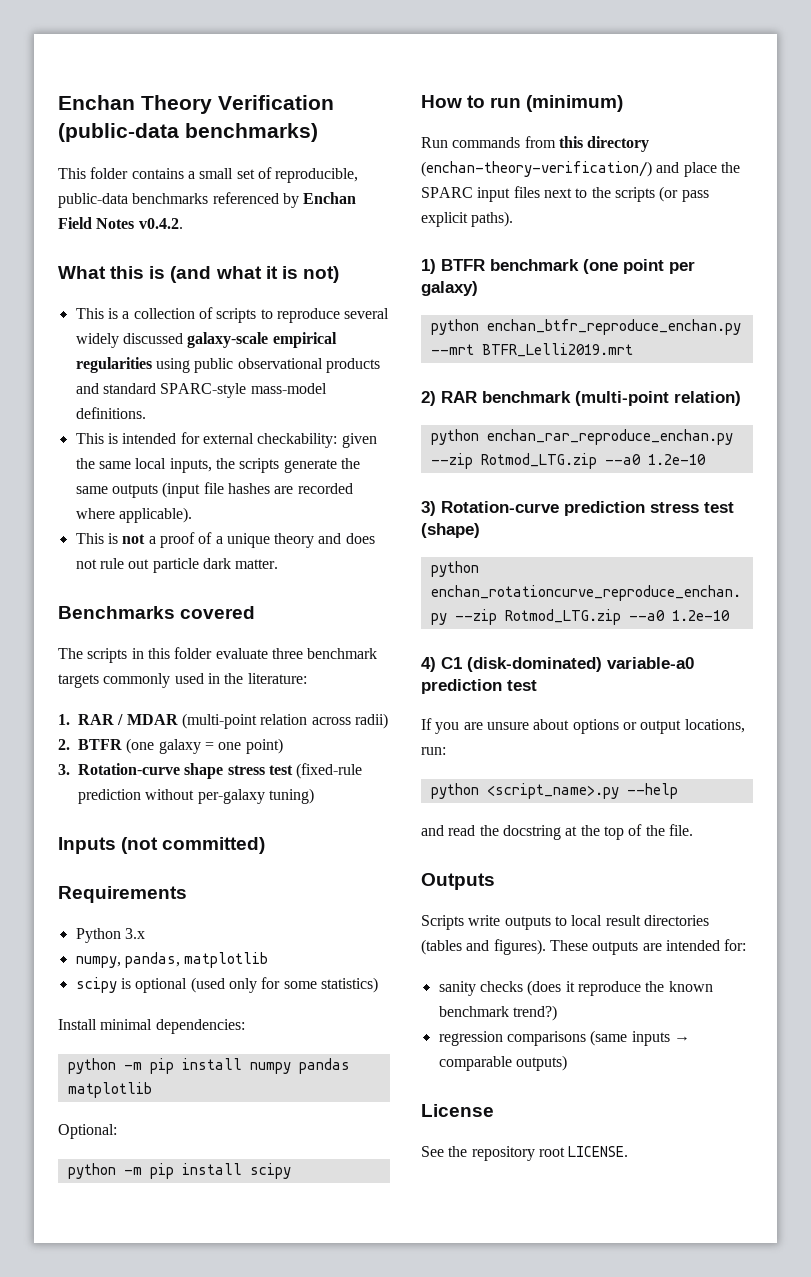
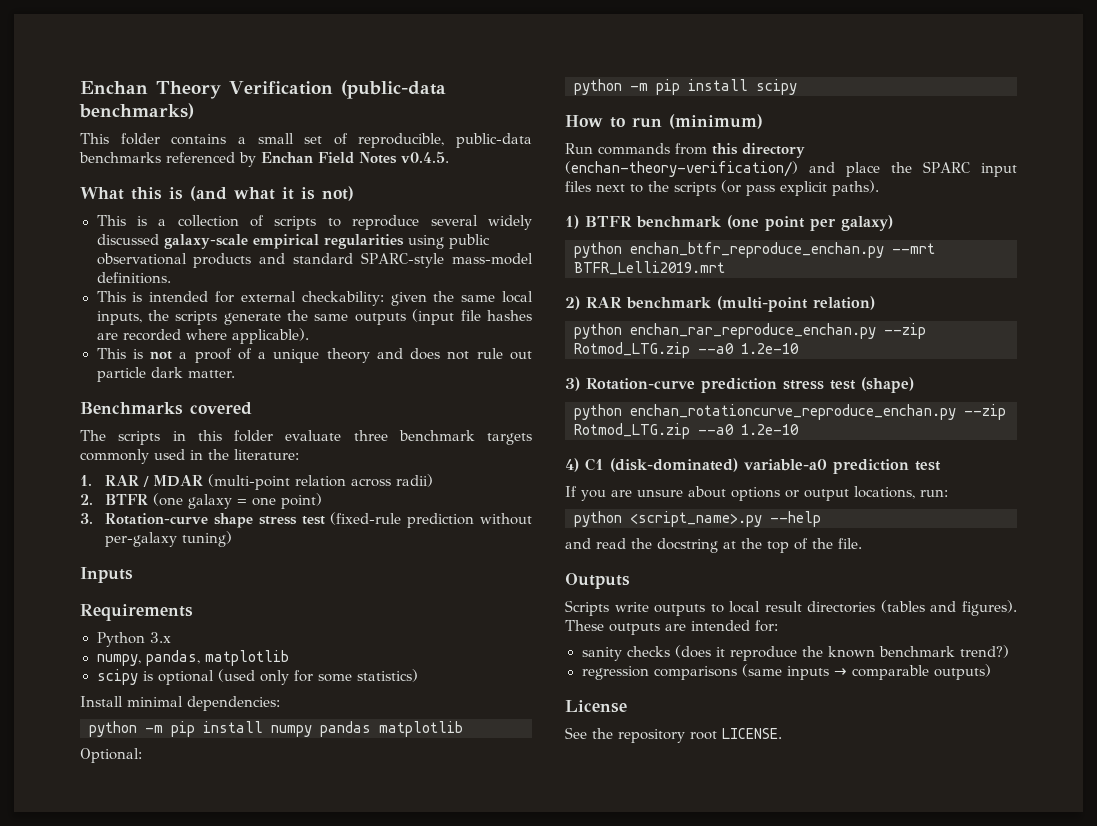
[138,218,183,229] v0.4.2. -> [401,151,449,163] v0.4.5.
[121,837,266,854] (not committed) -> (133, 575) none

